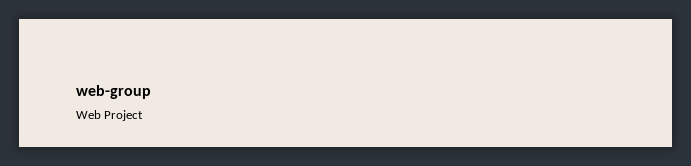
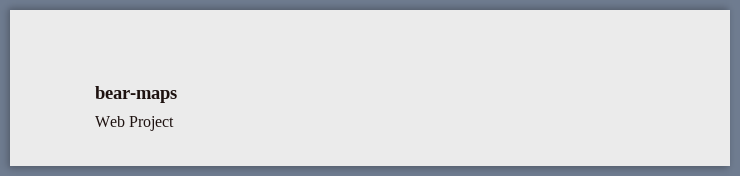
[76,85,151,99] web-group -> [95,86,177,103] bear-maps

